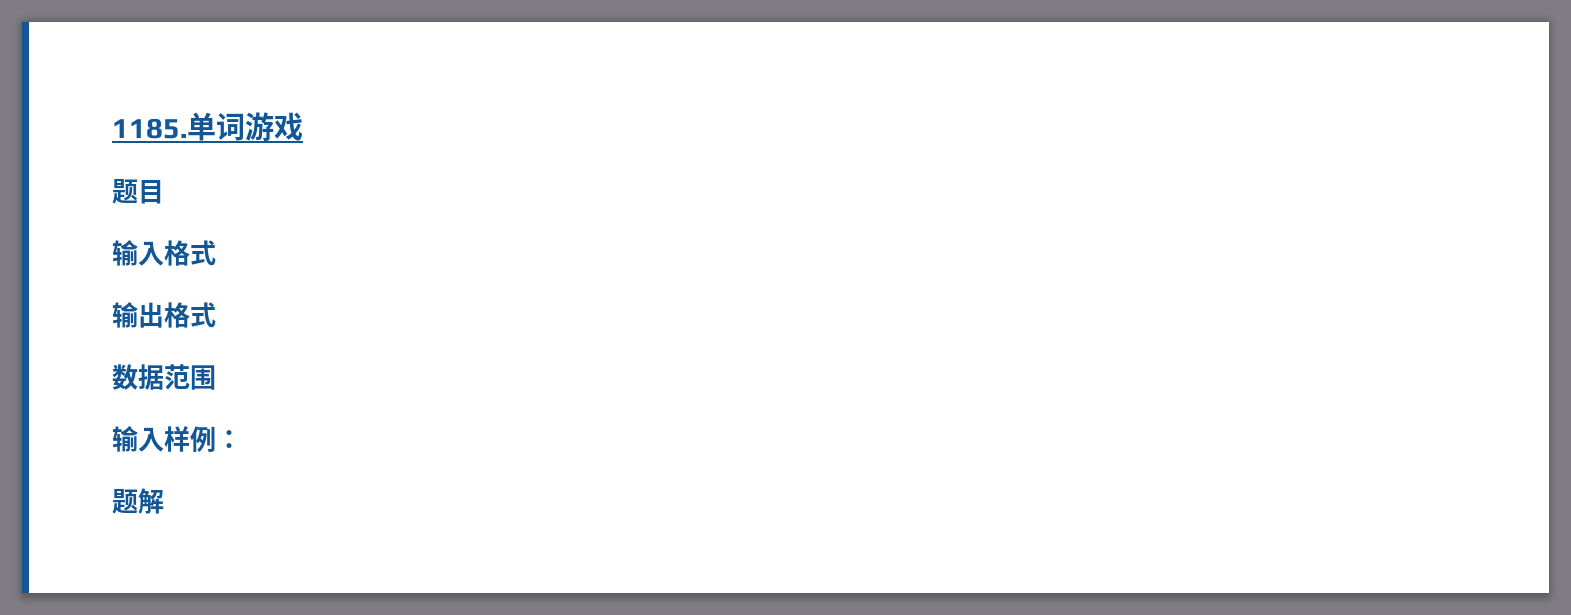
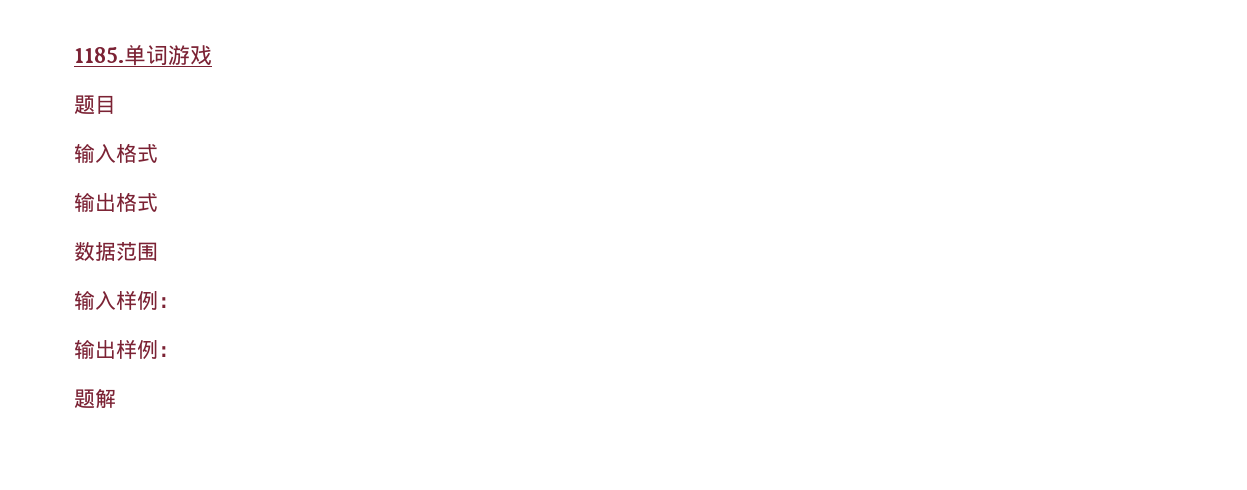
(242, 439) none -> [74,339,179,360] // 输出样例：

